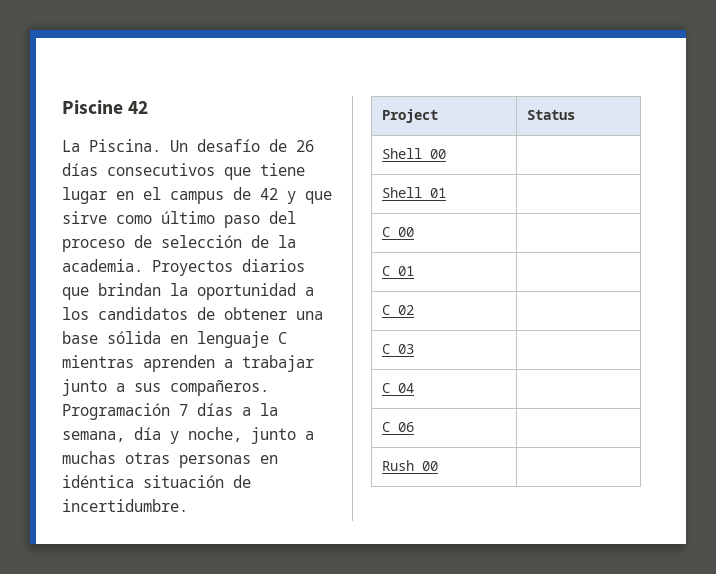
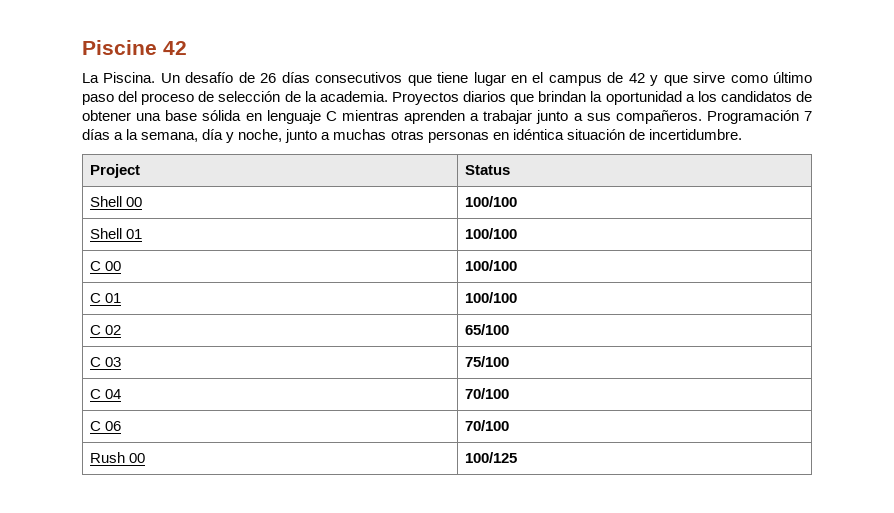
(447, 154) none -> [464,196,517,207] 100/100
(447, 193) none -> [464,228,517,239] 100/100
(415, 232) none -> [464,260,517,271] 100/100
(415, 271) none -> [464,292,517,303] 100/100
(415, 310) none -> [464,324,509,335] 65/100
(415, 349) none -> [464,356,509,367] 75/100
(415, 388) none -> [464,388,509,399] 70/100
(415, 427) none -> [464,420,509,431] 70/100
(439, 466) none -> [464,452,517,463] 100/125

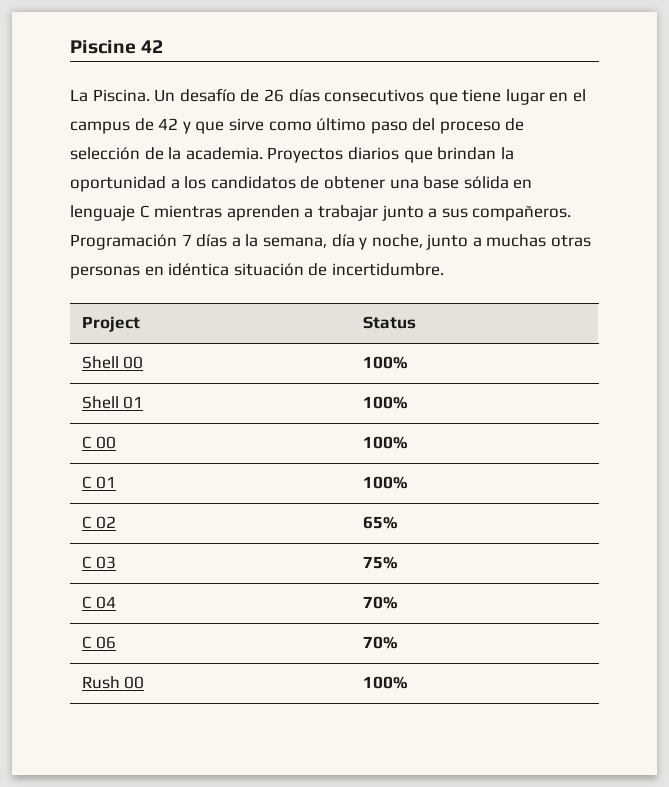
[464,196,517,207] 100/100 -> [362,356,408,369] 100%
[464,228,517,239] 100/100 -> [362,396,408,409] 100%
[464,260,517,271] 100/100 -> [362,436,408,449] 100%
[464,292,517,303] 100/100 -> [362,476,408,489] 100%
[464,324,509,335] 65/100 -> [362,516,398,529] 65%
[464,356,509,367] 75/100 -> [362,556,398,569] 75%
[464,388,509,399] 70/100 -> [362,596,398,609] 70%
[464,420,509,431] 70/100 -> [362,636,398,649] 70%
[464,452,517,463] 100/125 -> [362,676,408,689] 100%

